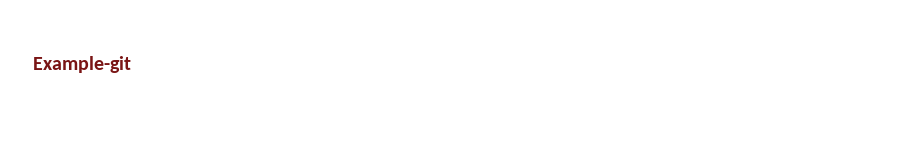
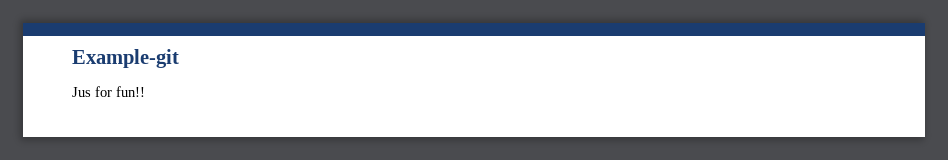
(131, 64) none -> [72,86,145,97] // Jus for fun!!

